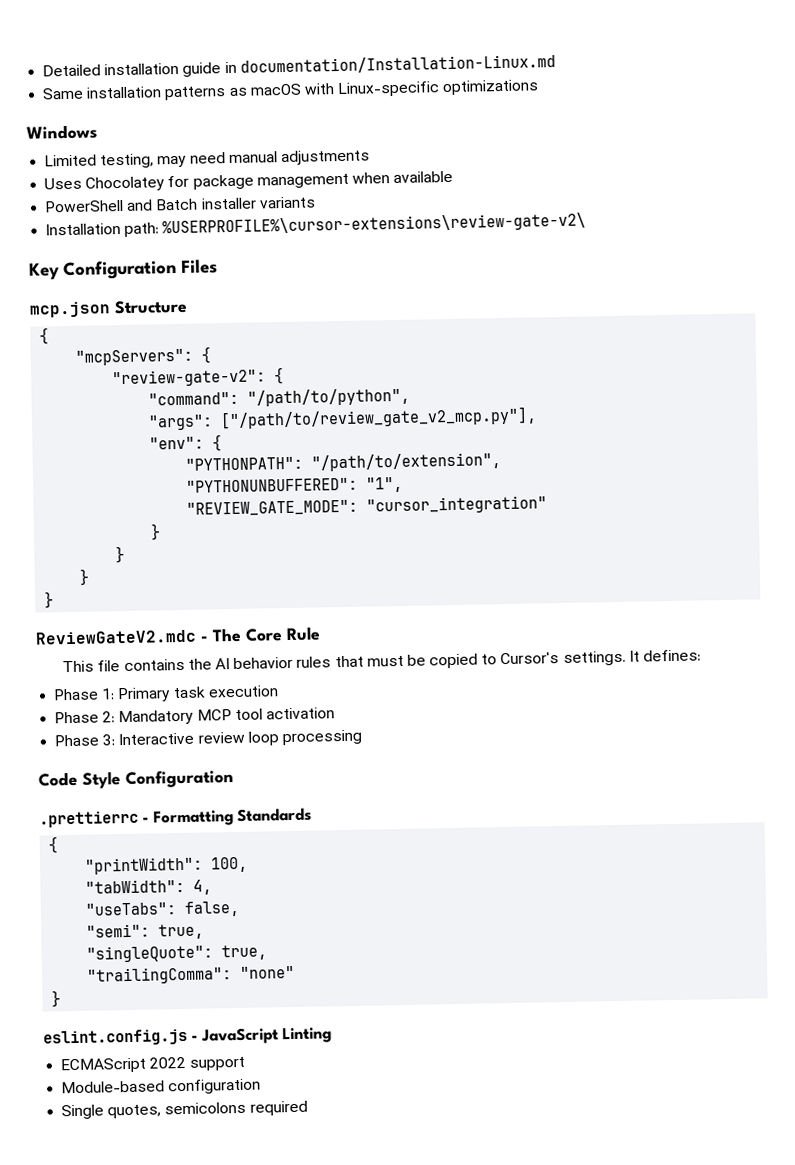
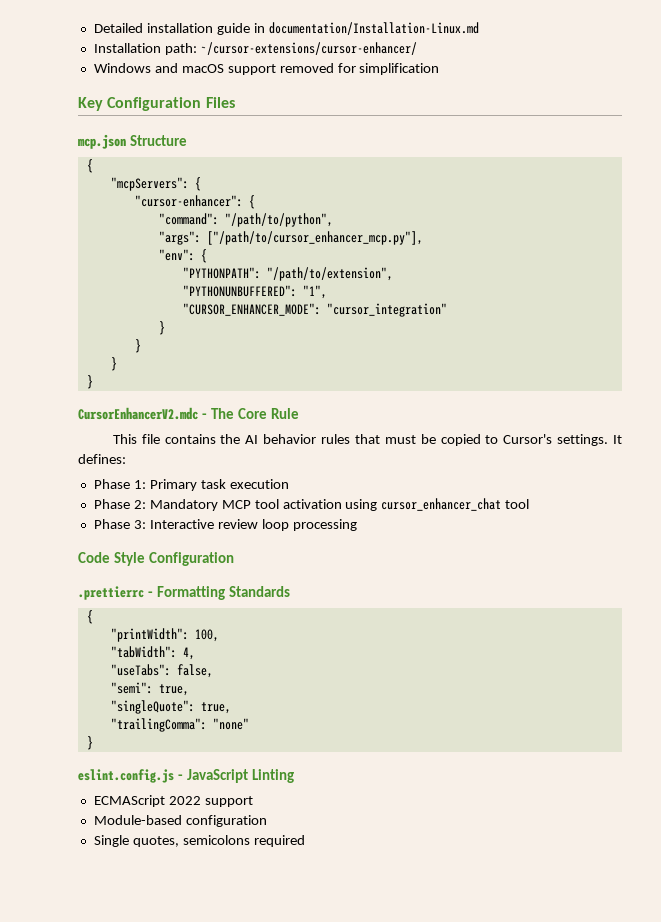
[42,79,540,101] [26,124,98,140] [44,149,370,169] [44,170,454,192] [44,196,316,213] [45,212,587,237] Same installation patterns as macOS with Linux-specific optimizations // Windows // Limited testing, may need manual adjustments // Uses Chocolatey for package management when available // PowerShell and Batch installer variants // Installation path: %USERPROFILE%\cursor-extensions\review-gate-v2\ -> [93,42,417,55] [93,63,440,75] Installation path: ~/cursor-extensions/cursor-enhancer/ // Windows and macOS support removed for simplification
[112,368,267,388] "review-gate-v2": -> [134,195,243,207] "cursor-enhancer":
[220,406,538,430] ["/path/to/review_gate_v2_mcp.py"], -> [206,231,423,245] ["/path/to/cursor_enhancer_mcp.py"],
[186,499,359,517] "REVIEW_GATE_MODE": -> [182,303,321,316] "CURSOR_ENHANCER_MODE":
[35,629,197,645] ReviewGateV2.mdc -> [78,407,198,420] CursorEnhancerV2.mdc
(335, 713) none -> [345,498,530,511] using cursor_enhancer_chat tool

